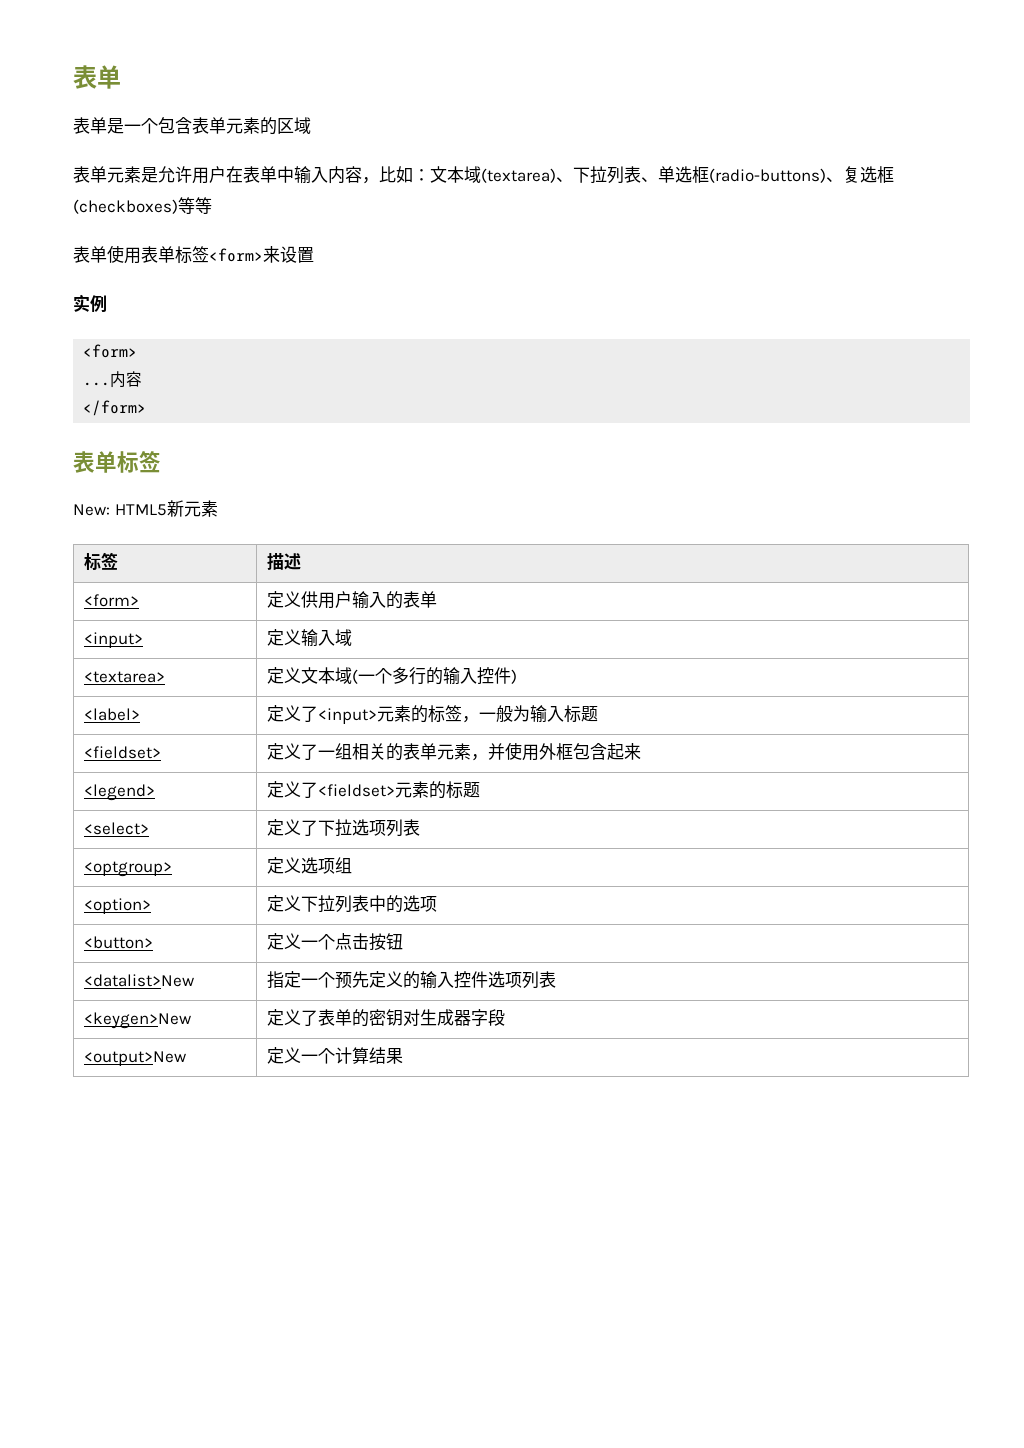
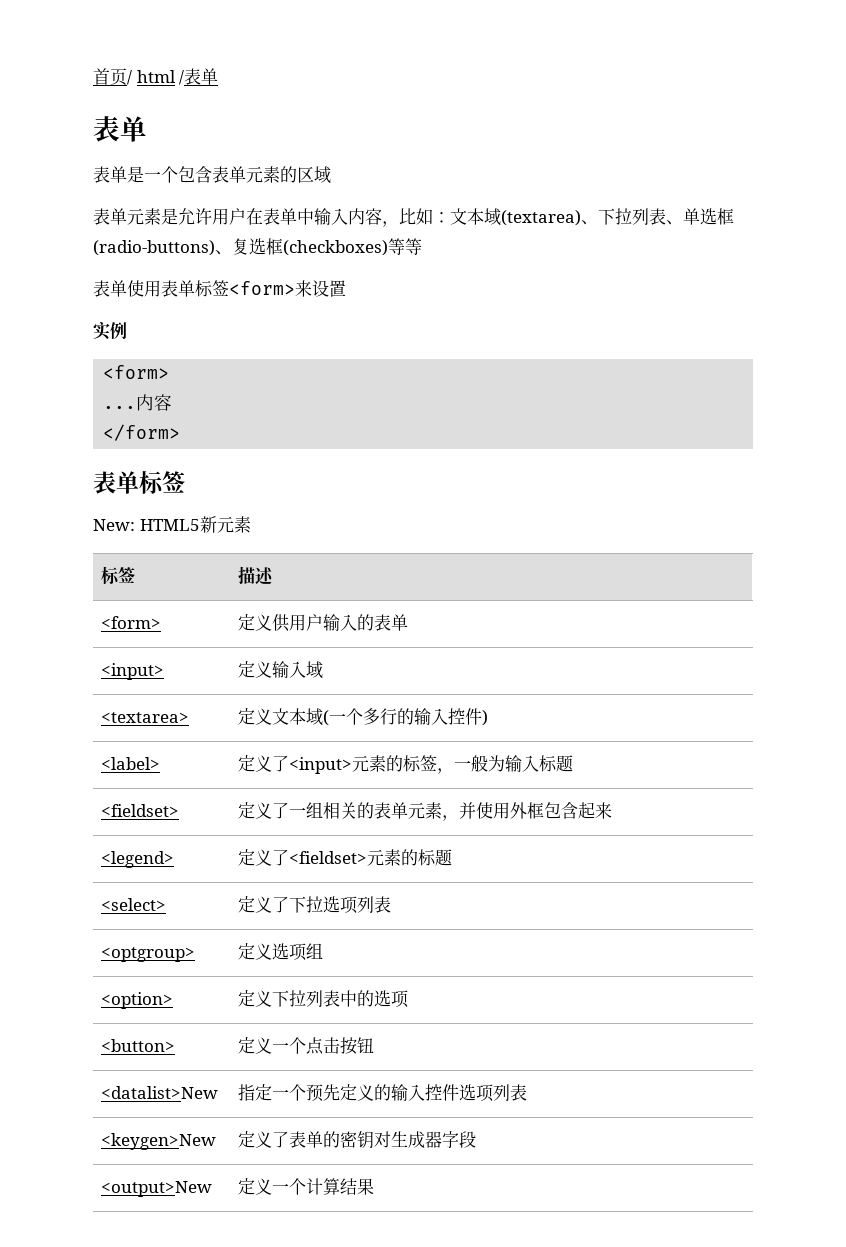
(73, 77) none -> [93,68,219,86] 首页/ html /表单 //

